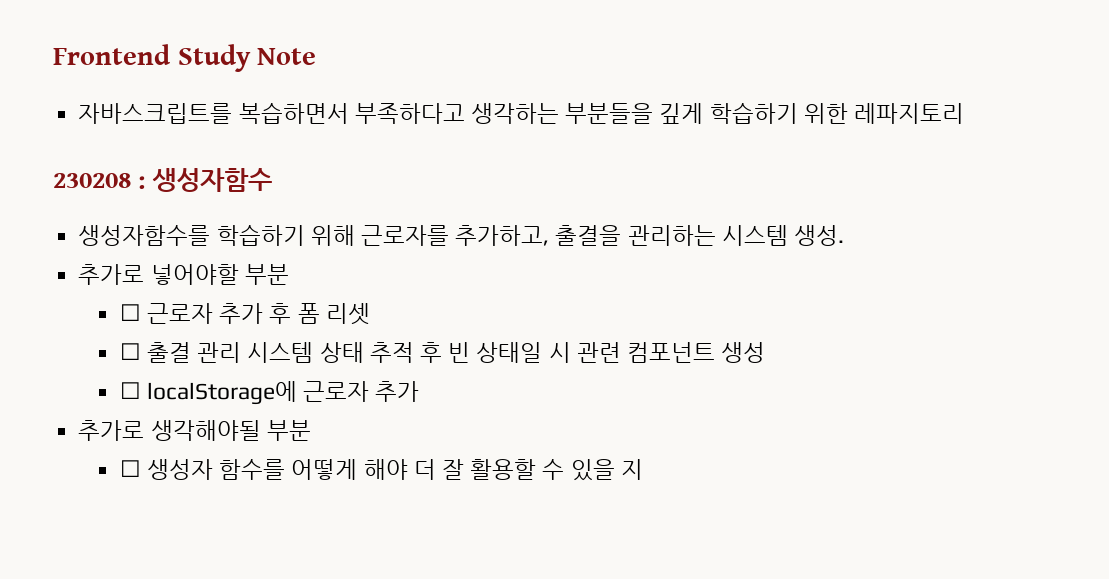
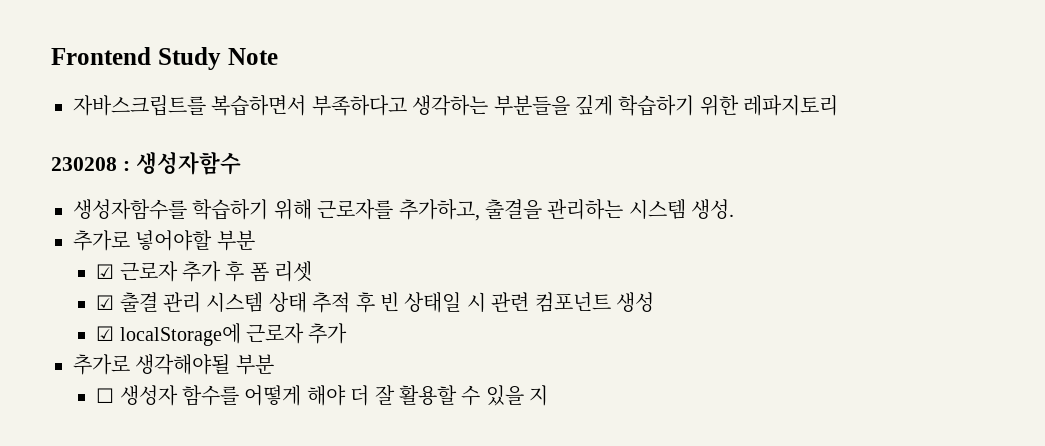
[119,304,141,321] ☐ -> [96,264,115,279] ☑
[119,343,141,360] ☐ -> [96,295,115,310] ☑
[119,382,141,399] ☐ -> [96,326,115,341] ☑

